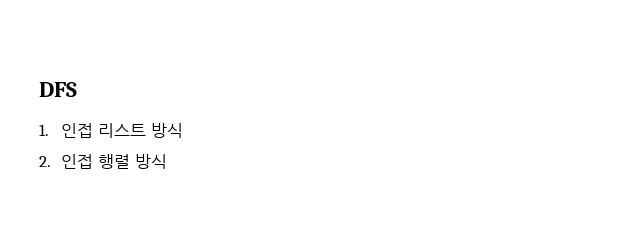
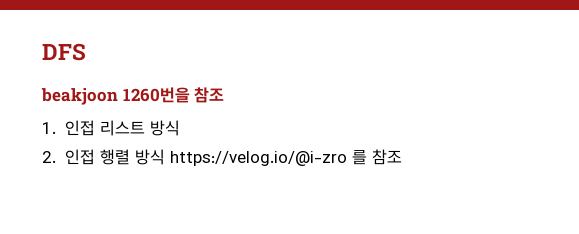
(77, 89) none -> [41,87,225,105] // beakjoon 1260번을 참조
(167, 161) none -> [169,149,402,166] https://velog.io/@i-zro 를 참조

